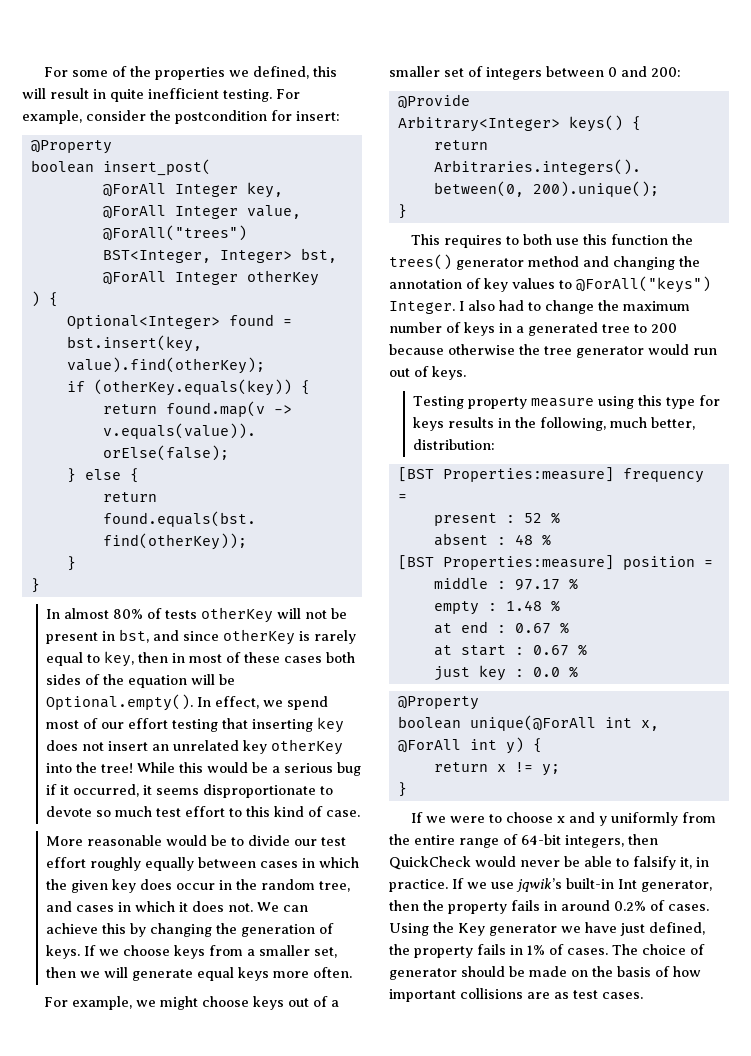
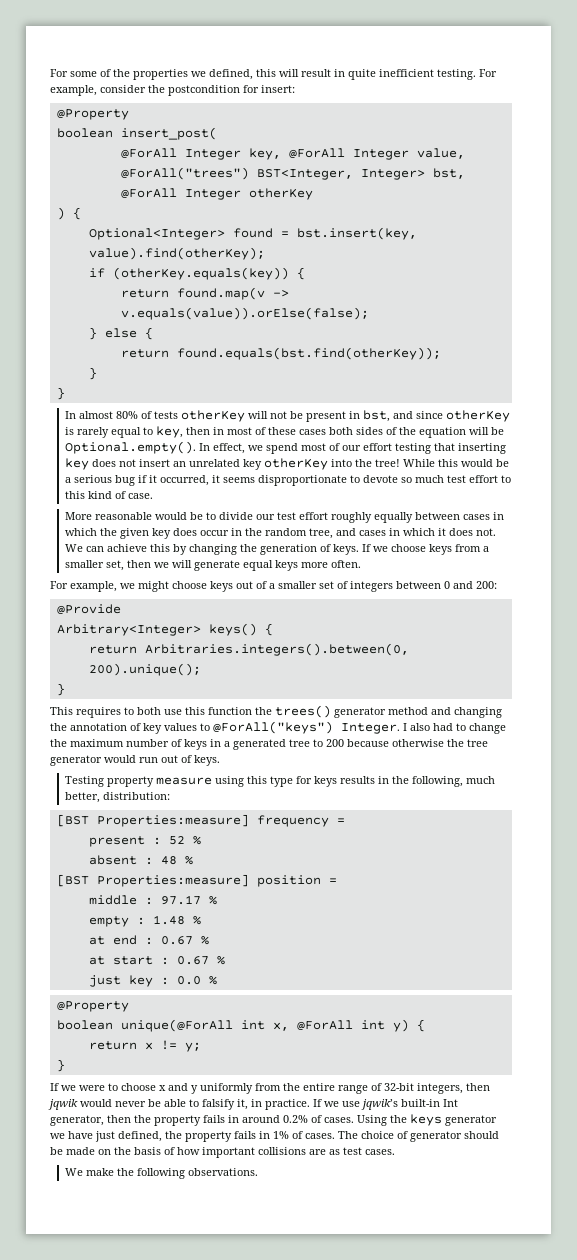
[521,834,561,845] 64-bit -> [384,1083,414,1091] 32-bit
[389,856,471,870] QuickCheck -> [48,1099,78,1110] jqwik
[458,923,485,936] Key -> [410,1114,442,1126] keys
(643, 995) none -> [65,1168,259,1179] // We make the following observations.

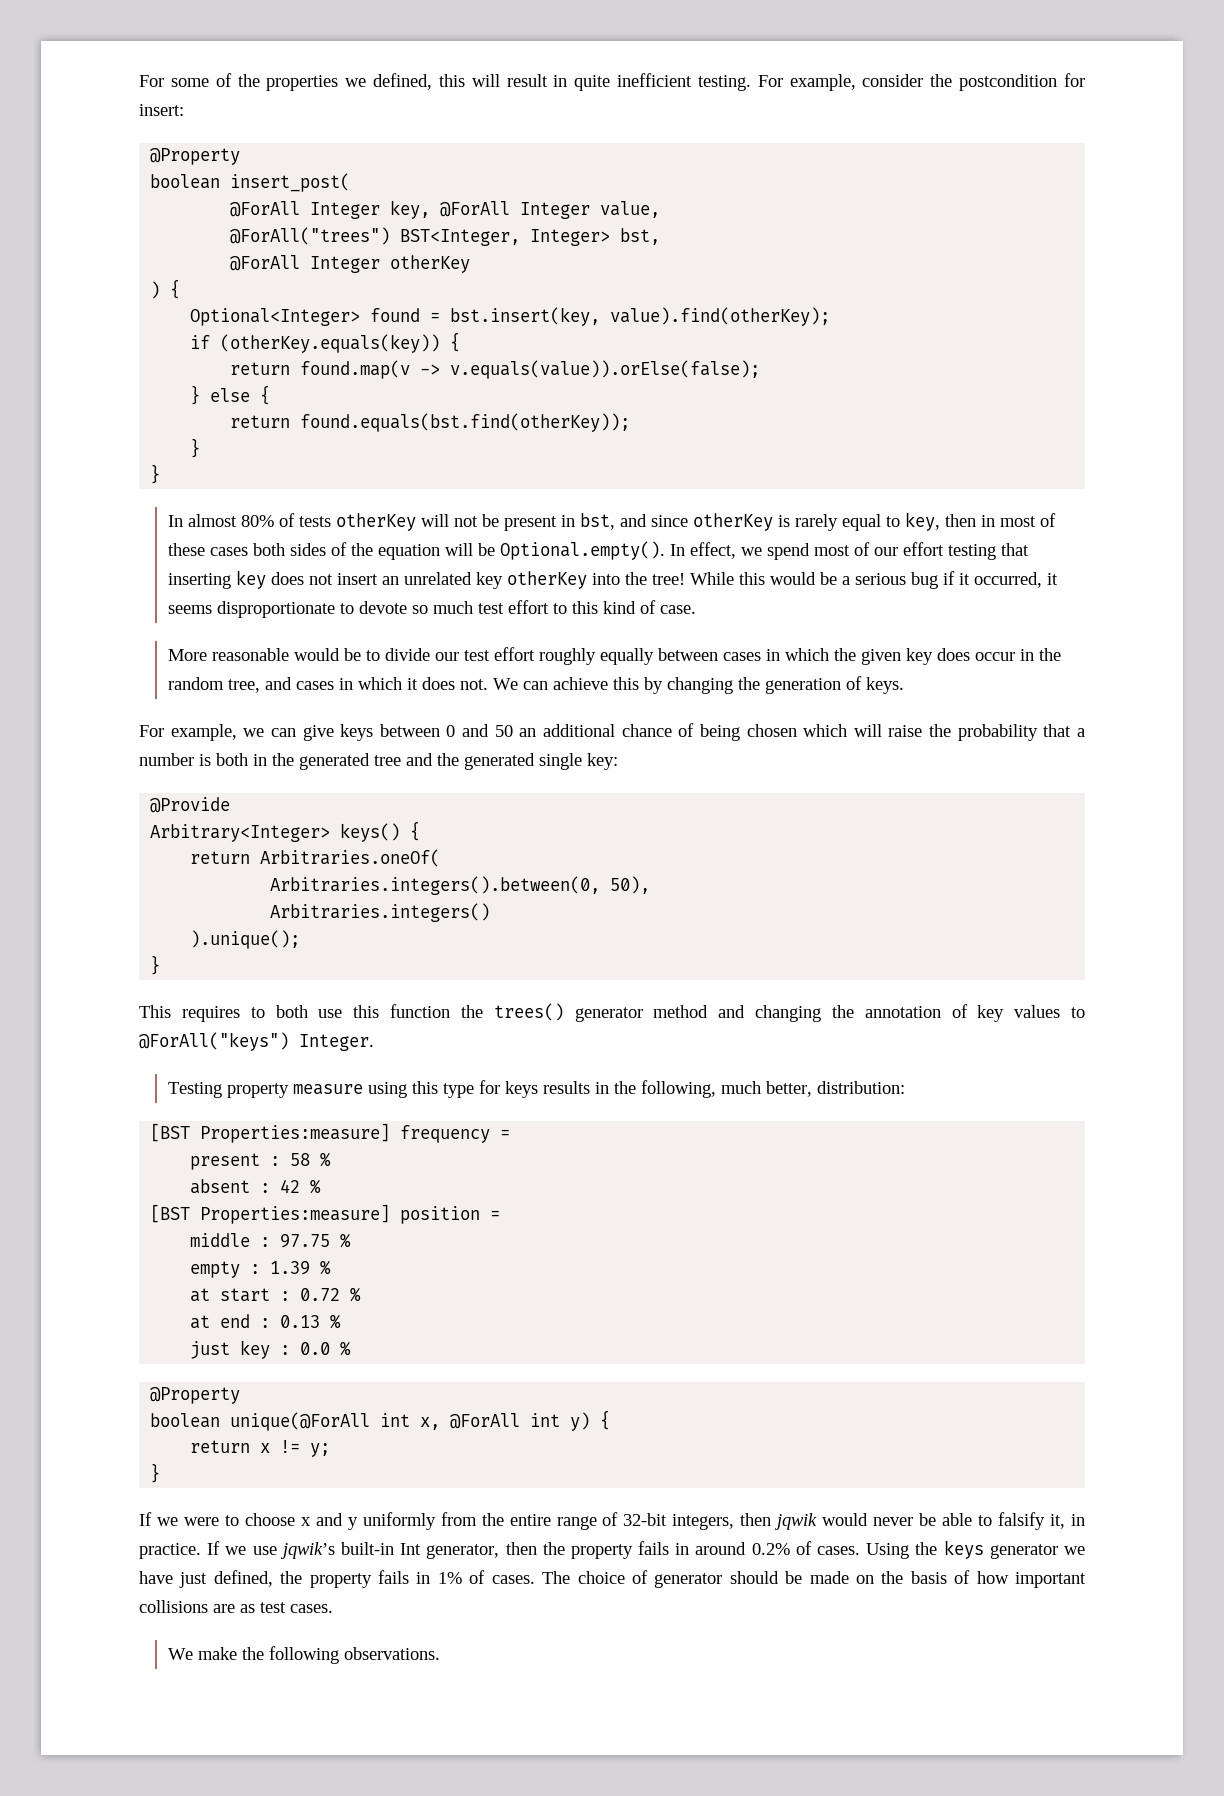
[362,544,490,555] [65,560,362,571] [50,581,497,592] If we choose keys from a smaller set, then we will generate equal keys more often. // For example, we might choose keys out of a smaller set of integers between 0 and 200: -> [139,723,1085,741] [139,753,618,770] // For example, we can give keys between 0 and 50 an additional chance of being chosen which will raise the probability that a number is both in the generated tree and the generated single key:
[144,643,409,656] [88,663,201,676] Arbitraries.integers().between(0, 200).unique(); -> [260,849,441,867] [270,876,651,895] [270,903,491,922] [190,930,301,949] Arbitraries.oneOf( // Arbitraries.integers().between(0, 50), // Arbitraries.integers() // ).unique();
[403,723,506,734] [50,739,488,750] [50,755,220,766] I also had to change the maximum number of keys in a generated tree to 200 because otherwise the tree generator would run out of keys. -> (374, 1042) none
[168,836,185,845] 52 -> [290,1153,311,1166] 58
[160,856,177,865] 48 -> [280,1179,301,1193] 42
[160,895,201,905] 97.17 -> [280,1234,331,1248] 97.75
[152,915,201,925] [88,935,209,945] [88,956,209,965] 1.48 % // at end : 0.67 % // at start : 0.67 -> [270,1260,332,1275] [190,1287,362,1302] [190,1314,321,1329] 1.39 % // at start : 0.72 % // at end : 0.13

